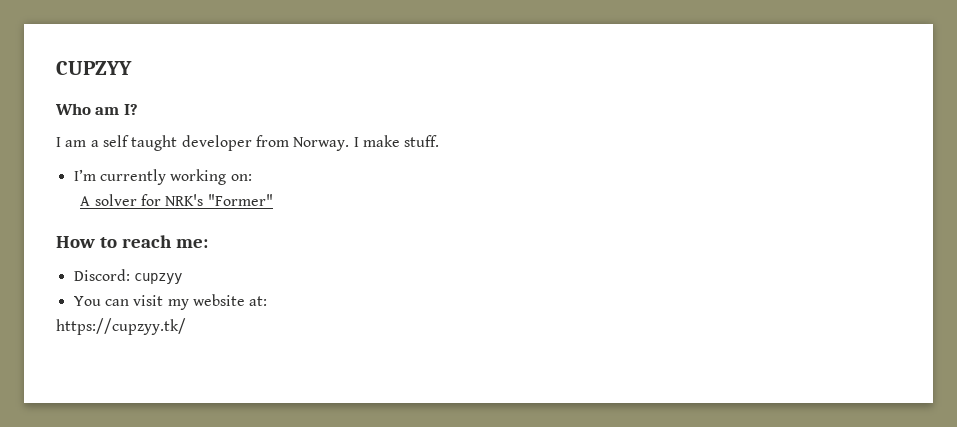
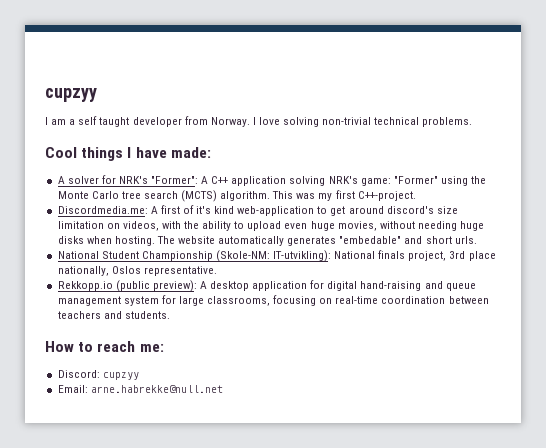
[56,61,132,75] [55,103,138,115] CUPZYY // Who am I? -> [45,88,97,102] cupzyy
[362,135,440,147] [73,169,252,185] [80,194,273,206] make stuff. // I’m currently working on: // A solver for NRK's "Former" -> [258,117,473,127] [45,147,211,161] [57,175,487,186] [57,190,416,202] [57,205,458,216] [57,221,485,231] [57,236,477,246] [57,250,496,262] [57,266,217,276] [57,280,476,292] [57,295,489,306] [57,311,170,319] love solving non-trivial technical problems. // Cool things I have made: // A solver for NRK's "Former": A C++ application solving NRK's game: "Former" using the Monte Carlo tree search (MCTS) algorithm. This was my first C++-project. // Discordmedia.me: A first of it's kind web-application to get around discord's size limitation on videos, with the ability to upload even huge movies, without needing huge disks when hosting. The website automatically generates "embedable" and short urls. // National Student Championship (Skole-NM: IT-utvikling): National finals project, 3rd place nationally, Oslos representative. // Rekkopp.io (public preview): A desktop application for digital hand-raising and queue management system for large classrooms, focusing on real-time coordination between teachers and students.
[73,294,268,310] [56,318,186,335] You can visit my website at: // https://cupzyy.tk/ -> [57,385,223,393] Email: arne.habrekke@null.net

